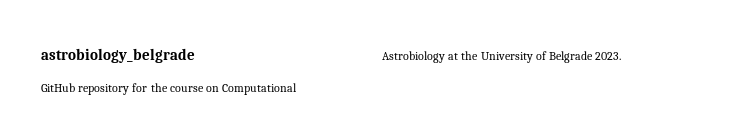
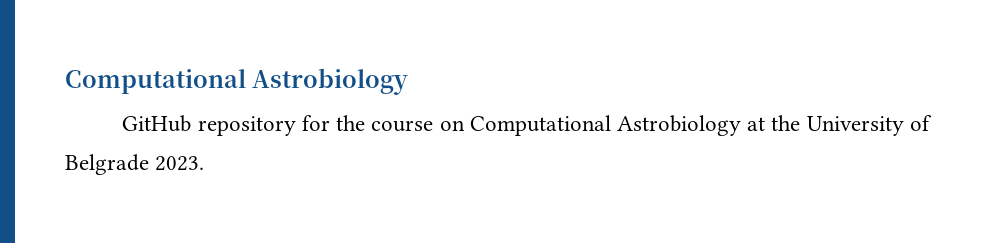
[41,48,195,63] astrobiology_belgrade -> [65,68,409,95] Computational Astrobiology

